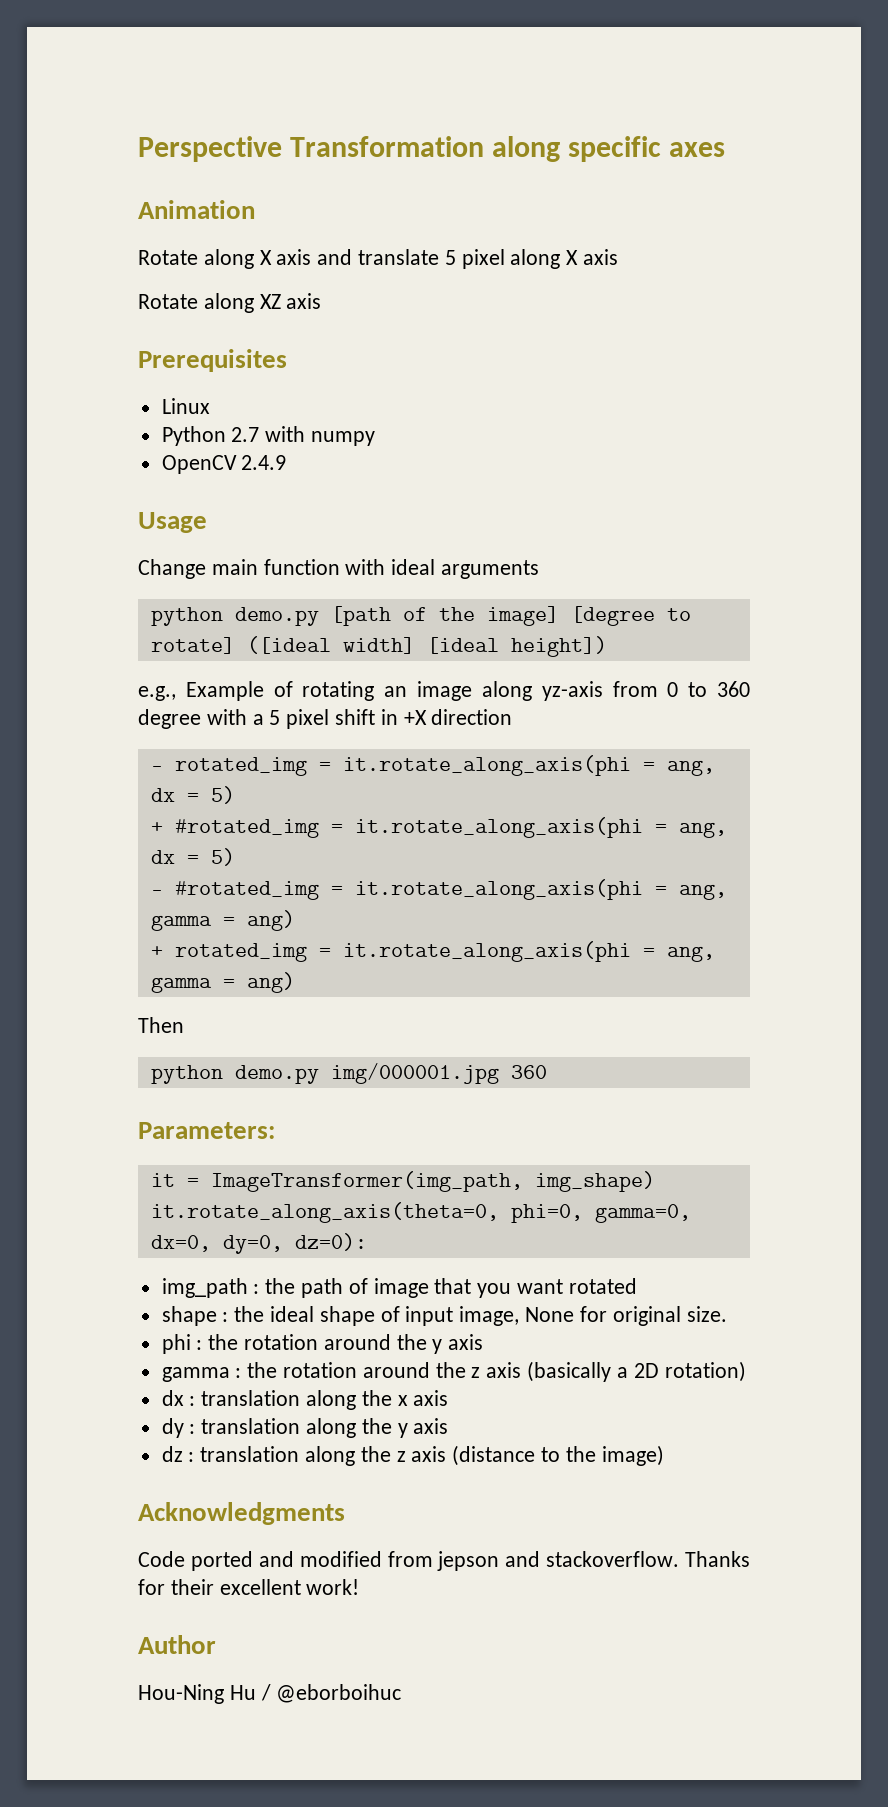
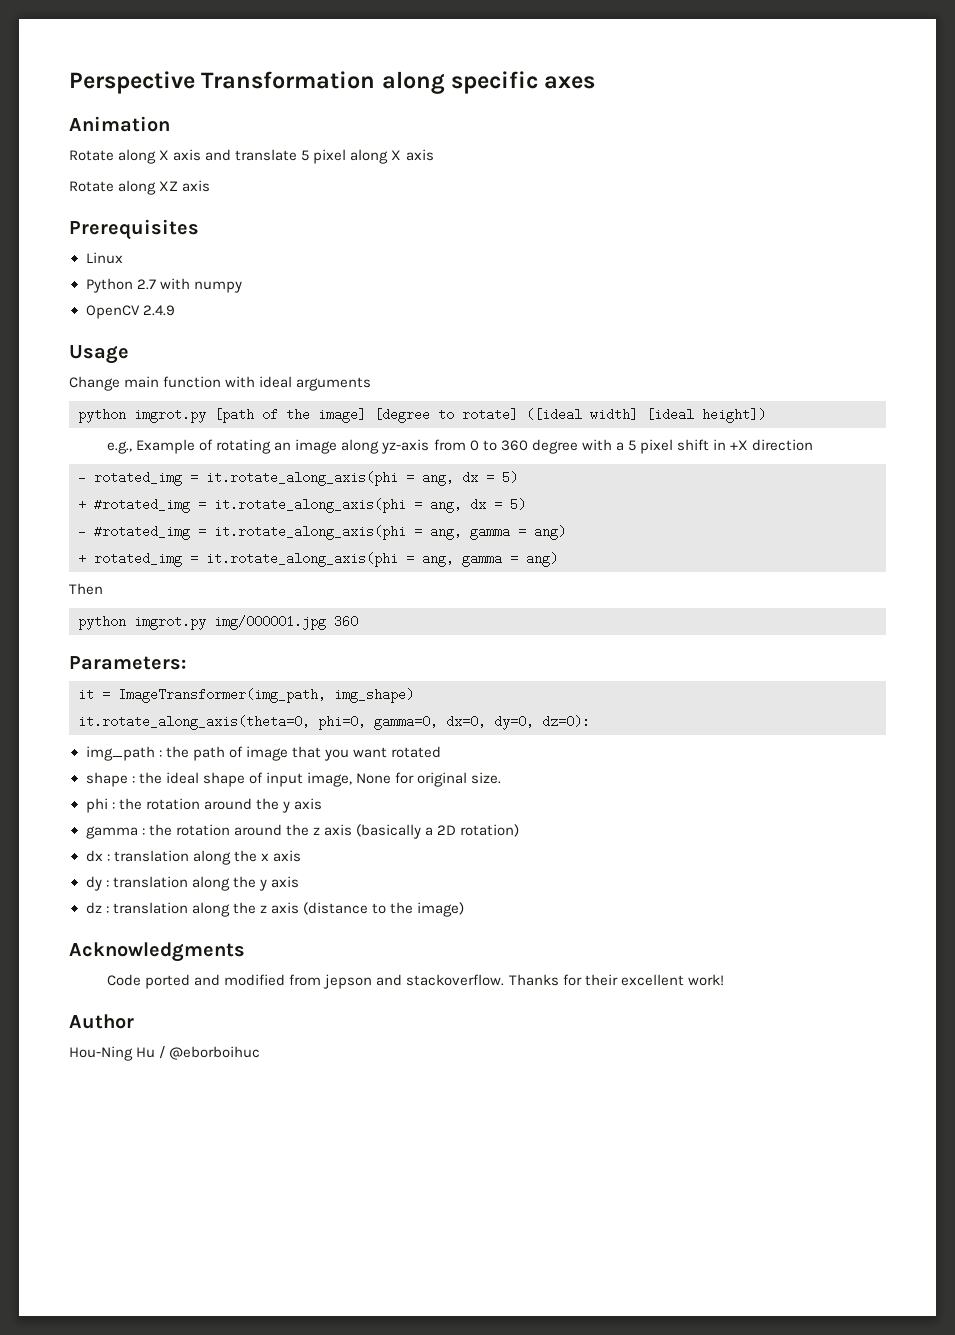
[234,607,319,626] demo.py -> [134,408,206,423] imgrot.py
[234,1065,319,1084] demo.py -> [134,615,206,630] imgrot.py

